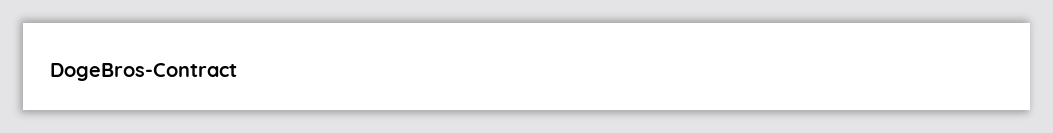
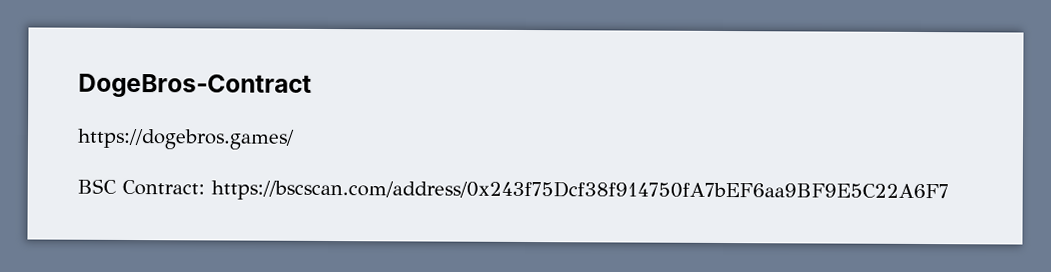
(237, 72) none -> [77,128,295,150] [77,178,949,204] // https://dogebros.games/ // BSC Contract: https://bscscan.com/address/0x243f75Dcf38f914750fA7bEF6aa9BF9E5C22A6F7

